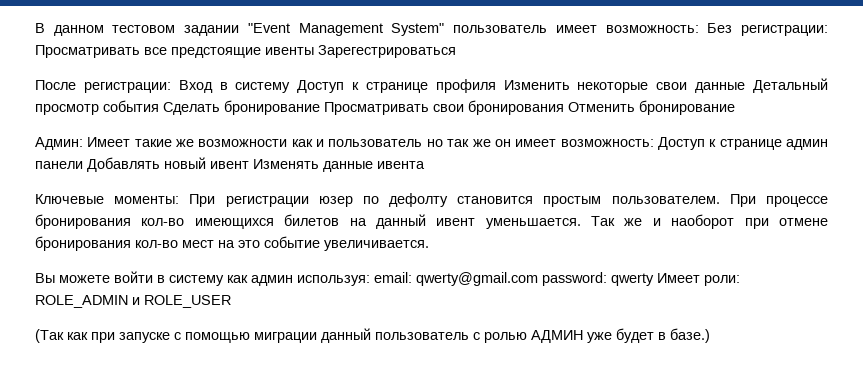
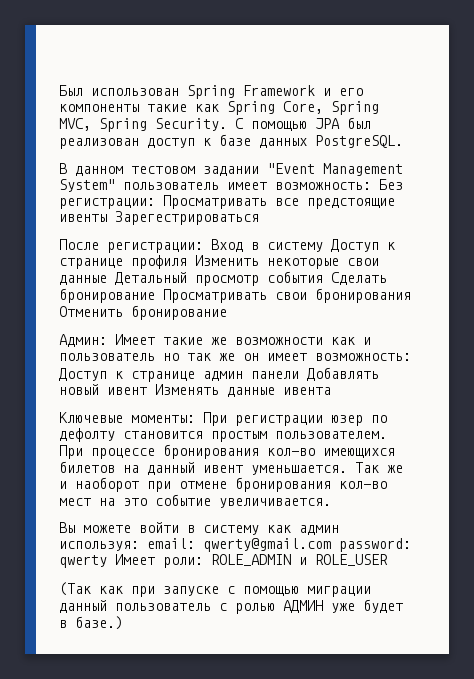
(35, 28) none -> [59,85,363,99] [59,101,379,115] [59,117,371,132] [59,134,403,149] Был использован Spring Framework и его компоненты такие как Spring Core, Spring MVC, Spring Security. С помощью JPA был реализован доступ к базе данных PostgreSQL. //

